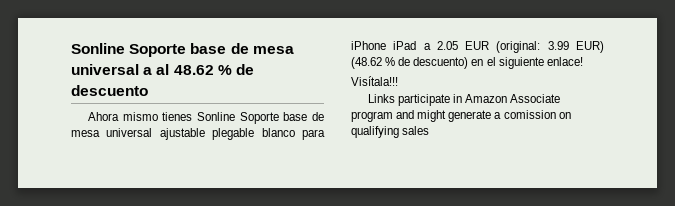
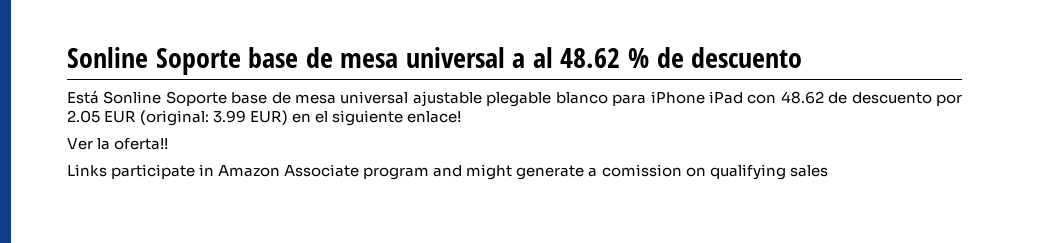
[87,112,193,121] Ahora mismo tienes -> [67,90,99,104] Está
[423,43,431,50] a -> [747,91,962,106] con 48.62 de descuento por
[351,57,469,69] (48.62 % de descuento) -> (289, 117) none
[351,76,398,86] Visítala!!! -> [67,138,169,150] Ver la oferta!!

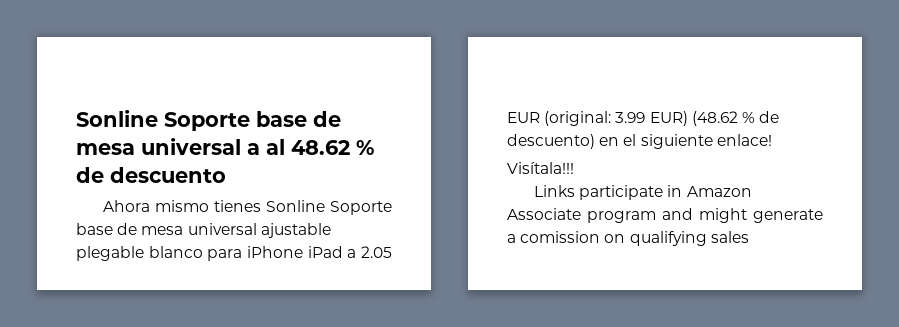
[67,90,99,104] Está -> [103,200,262,212] Ahora mismo tienes
[747,91,962,106] con 48.62 de descuento por -> [347,249,357,258] a
(289, 117) none -> [691,111,780,126] [507,134,595,149] (48.62 % de descuento)
[67,138,169,150] Ver la oferta!! -> [507,162,574,174] Visítala!!!

